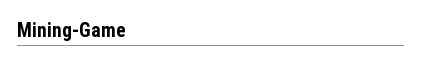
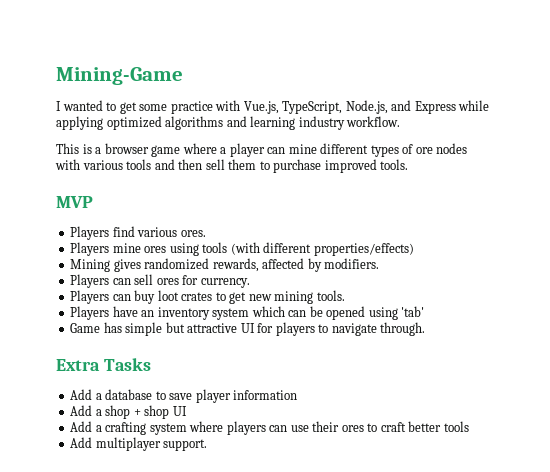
(126, 31) none -> [56,100,490,114] [56,116,401,130] [56,143,468,157] [55,159,409,173] [56,196,93,208] [70,226,206,240] [70,242,414,256] [70,258,380,272] [70,274,250,288] [70,290,345,304] [70,306,425,320] [70,322,426,336] [56,358,151,371] [70,389,298,403] [70,405,187,419] [70,421,469,435] [70,437,208,451] // I wanted to get some practice with Vue.js, TypeScript, Node.js, and Express while applying optimized algorithms and learning industry workflow. // This is a browser game where a player can mine different types of ore nodes with various tools and then sell them to purchase improved tools. // MVP // Players find various ores. // Players mine ores using tools (with different properties/effects) // Mining gives randomized rewards, affected by modifiers. // Players can sell ores for currency. // Players can buy loot crates to get new mining tools. // Players have an inventory system which can be opened using 'tab' // Game has simple but attractive UI for players to navigate through. // Extra Tasks // Add a database to save player information // Add a shop + shop UI // Add a crafting system where players can use their ores to craft better tools // Add multiplayer support.

